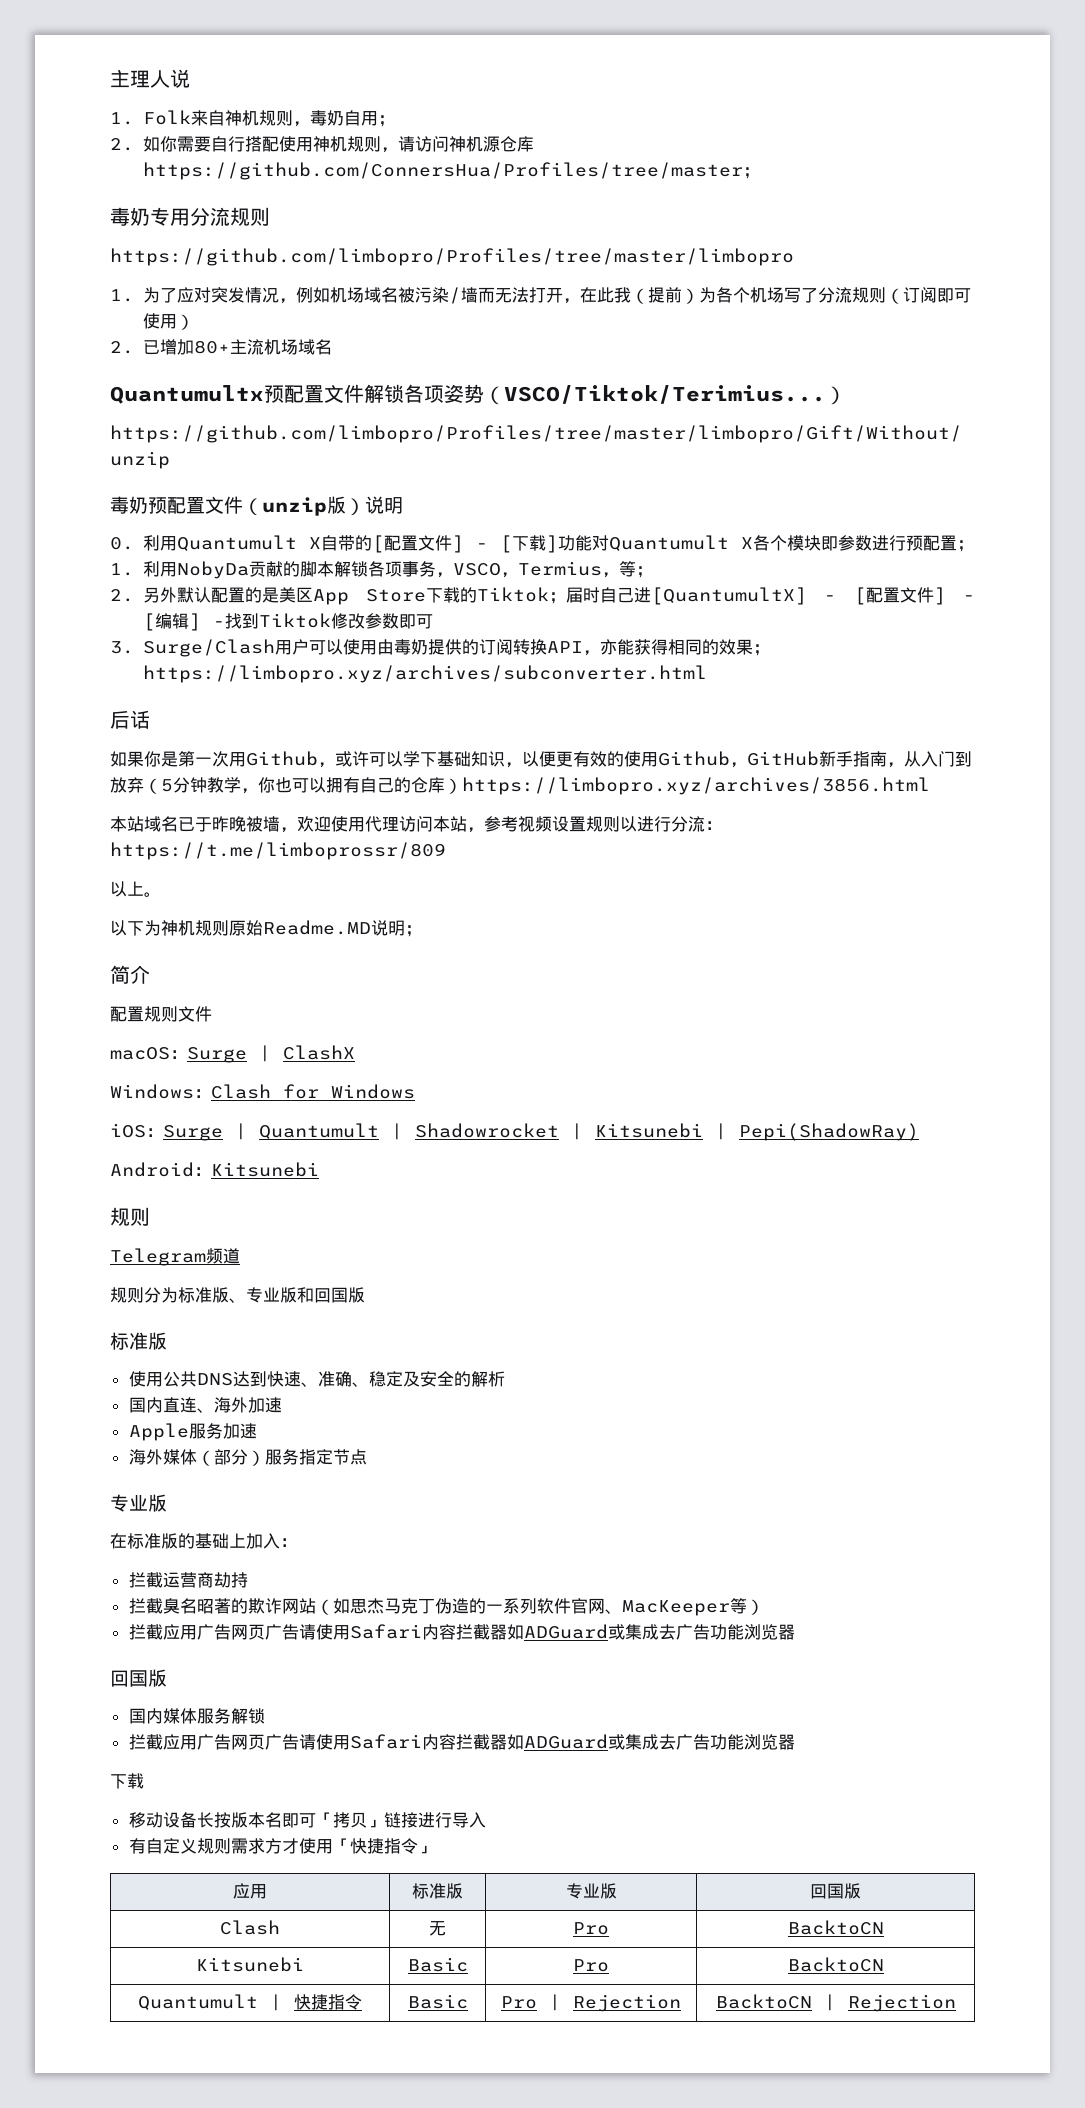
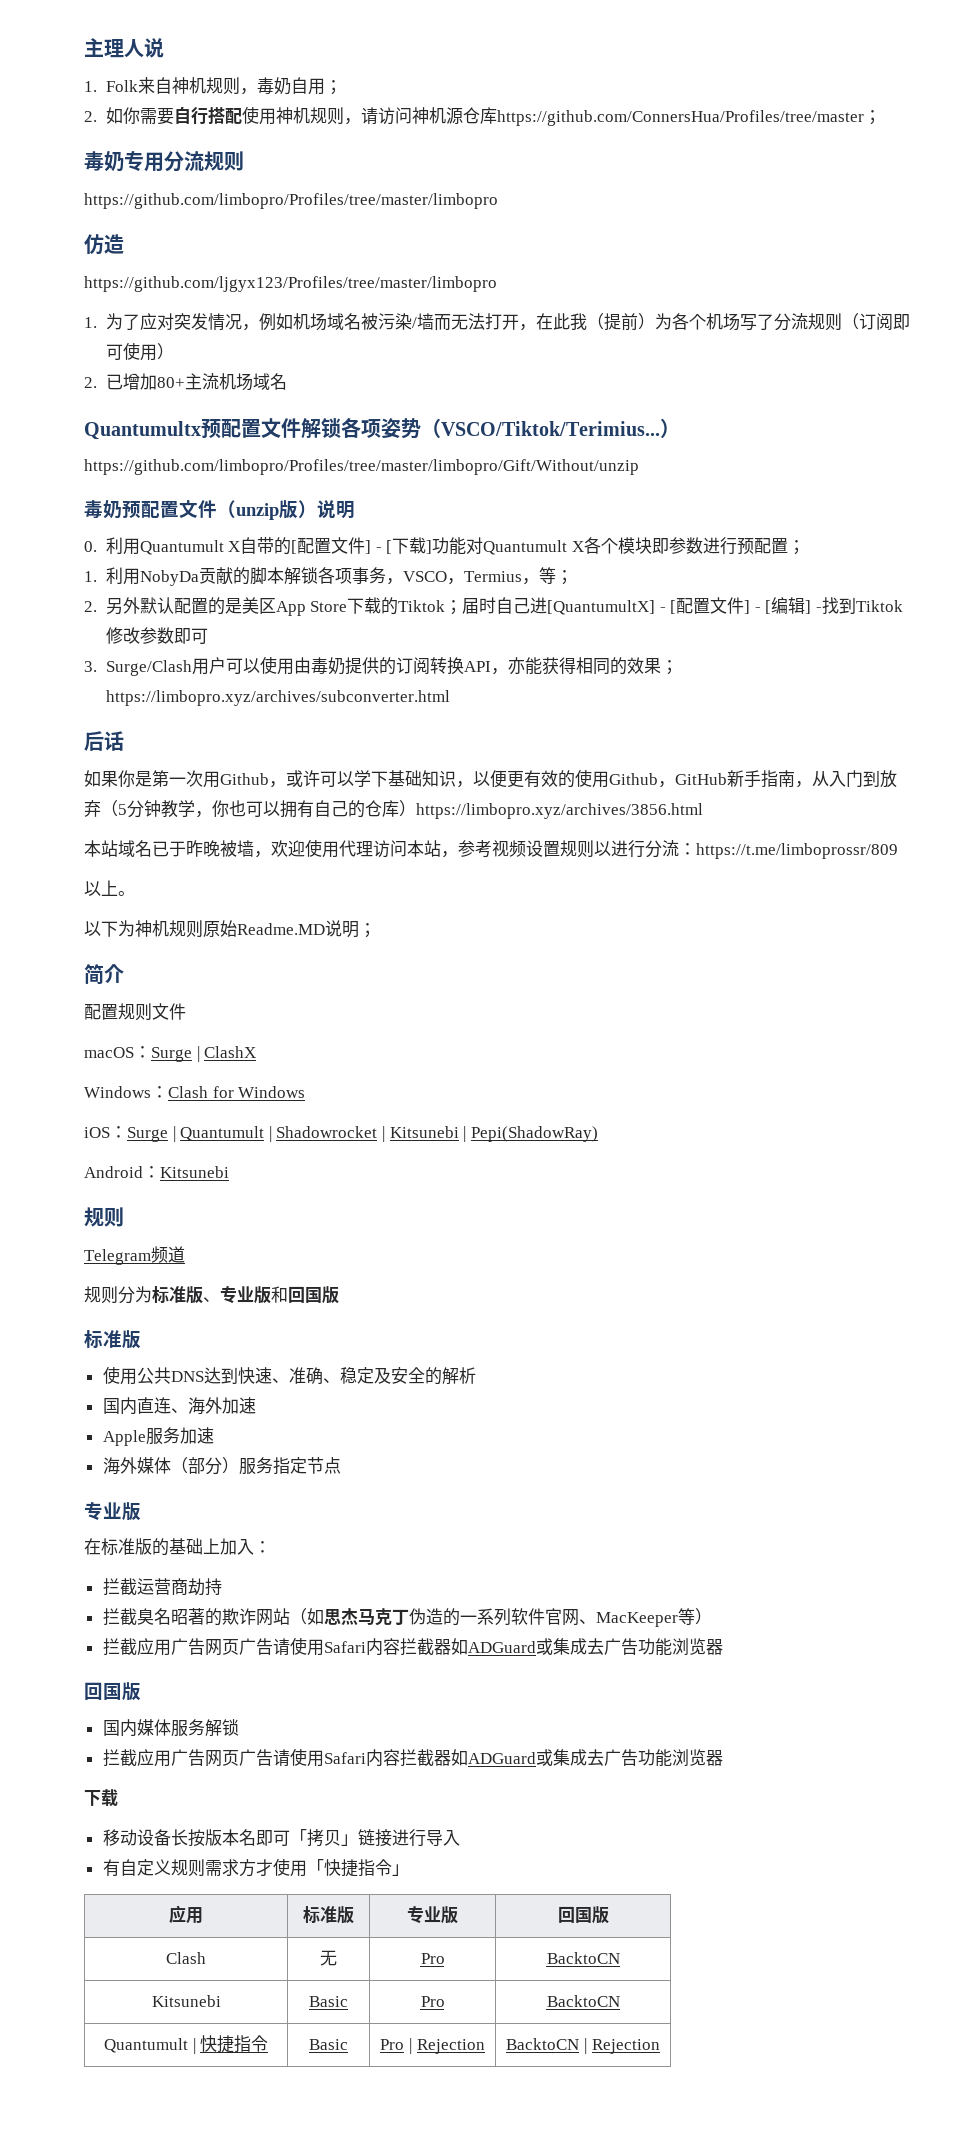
(794, 257) none -> [84,234,124,255] [84,276,497,292] // 仿造 // https://github.com/ljgyx123/Profiles/tree/master/limbopro

